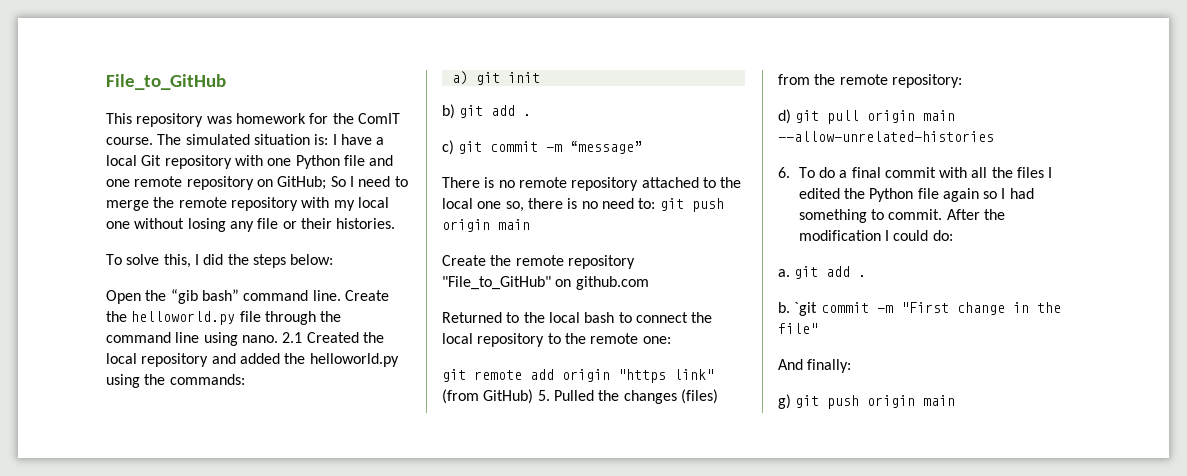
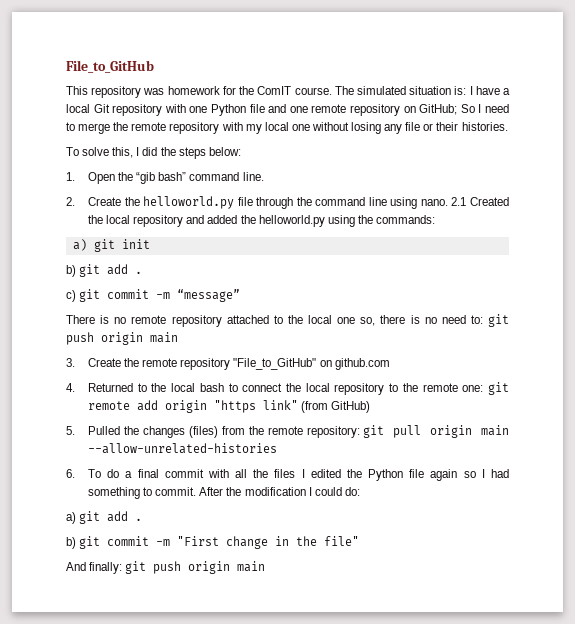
(334, 259) none -> [66,172,75,181] 1.
(341, 295) none -> [66,197,75,206] // 2.
(530, 224) none -> [66,358,75,367] 3.
(649, 283) none -> [66,383,75,392] 4.
(671, 340) // -> (484, 388) none
(534, 396) none -> (371, 407) //
[778,109,791,124] // d) -> (360, 432) none
[778,266,867,279] [778,302,818,316] a. git add . // b. `git -> [66,511,143,524] [66,536,101,549] a) git add . // b) git
[778,394,791,409] // g) -> (123, 568) none

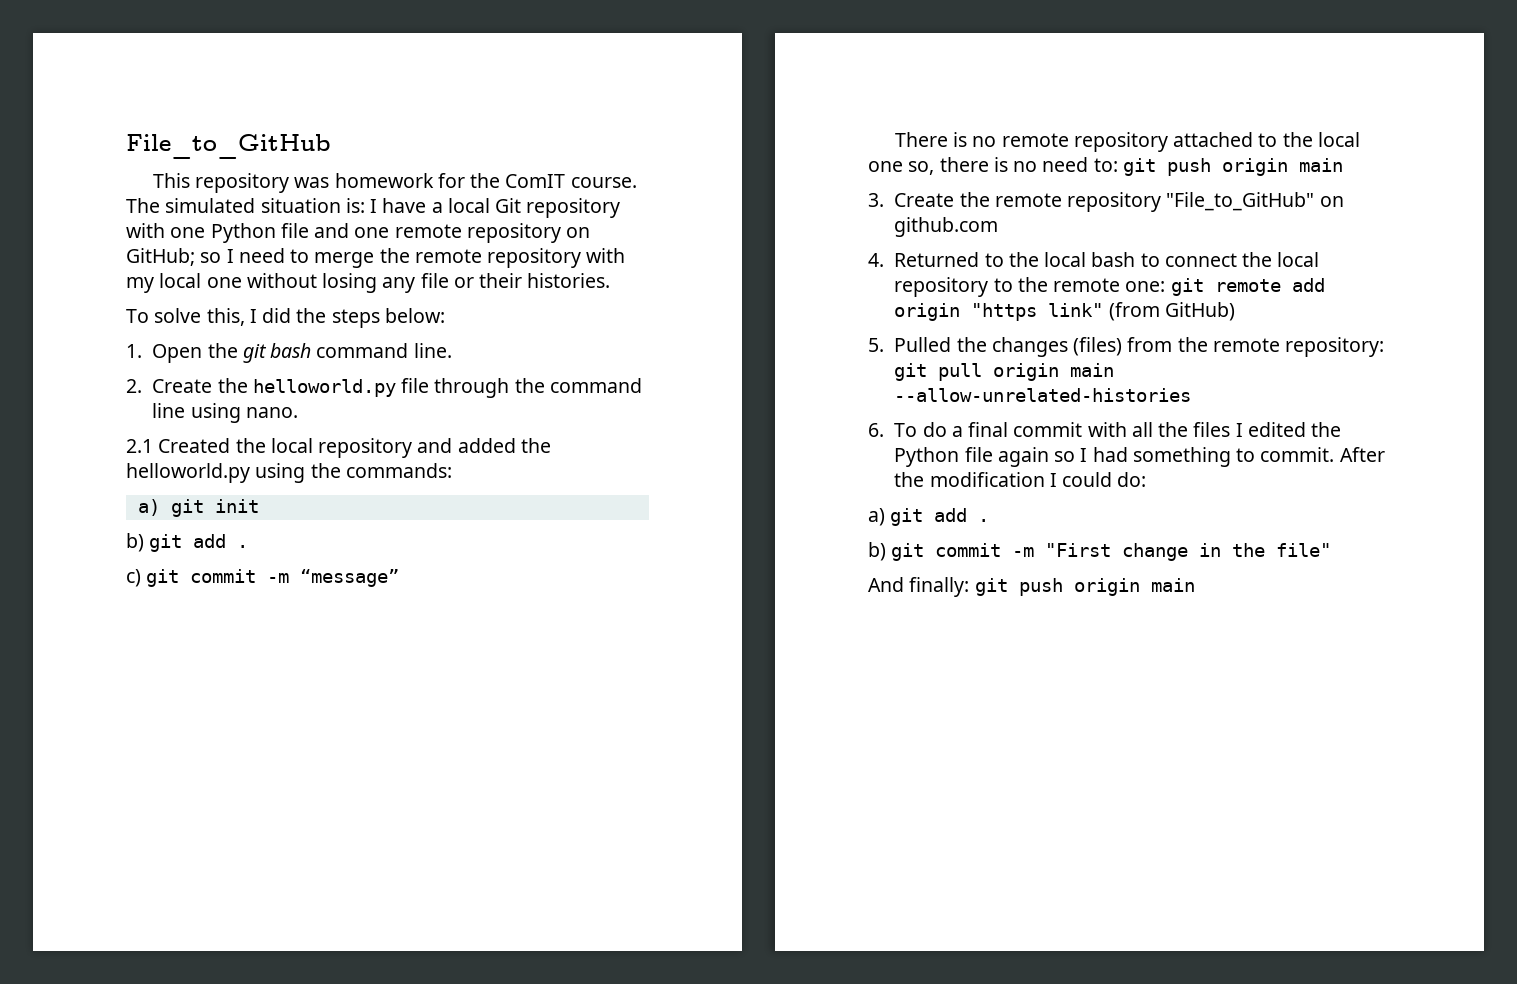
[460,104,475,113] So -> [200,252,222,263] so
[136,172,187,184] “gib bash” -> [242,343,312,363] git bash
(448, 202) none -> (298, 412) //

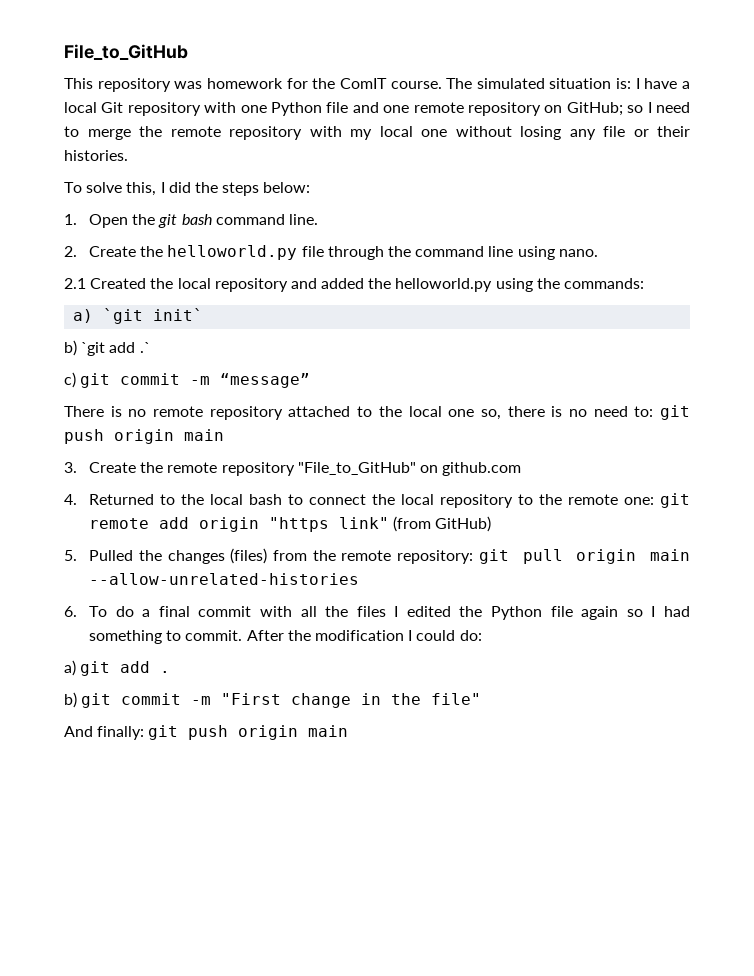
[170,499,259,517] [126,533,249,552] git init // b) git add . -> [103,308,204,324] [64,340,150,356] `git init` // b) `git add .`

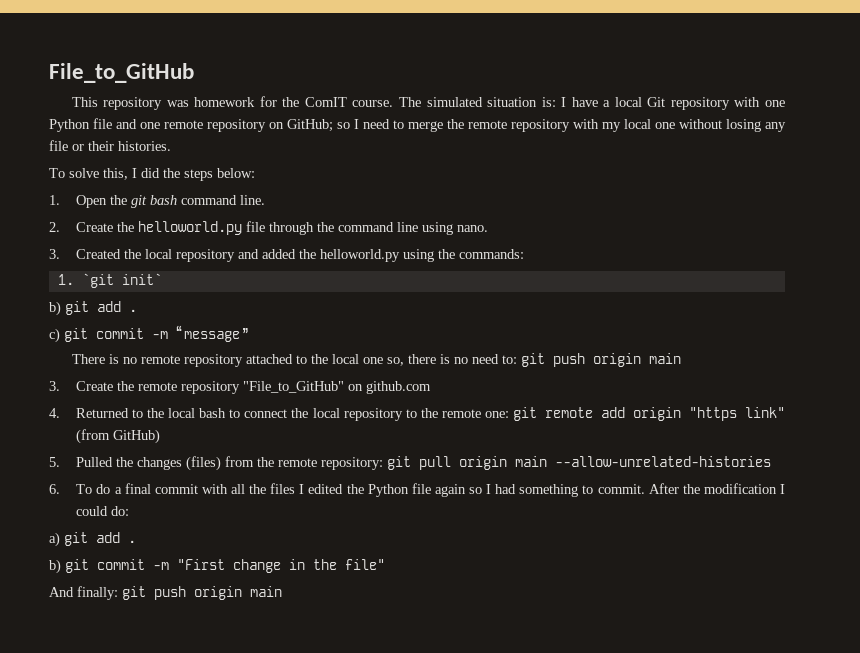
[64,278,86,289] 2.1 -> [49,249,60,259] 3.
[73,309,94,323] a) -> [57,274,74,285] 1.
[81,342,150,356] `git add .` -> [65,301,137,315] git add .

